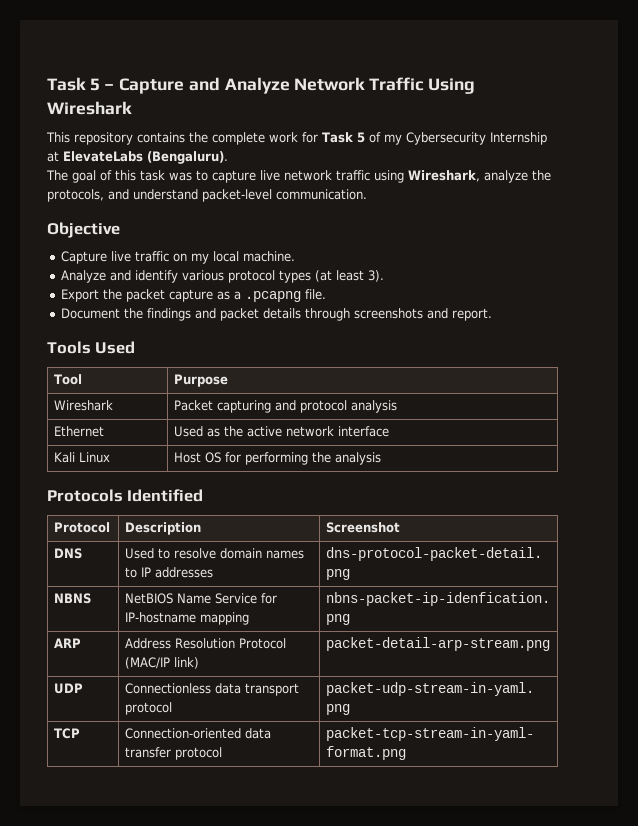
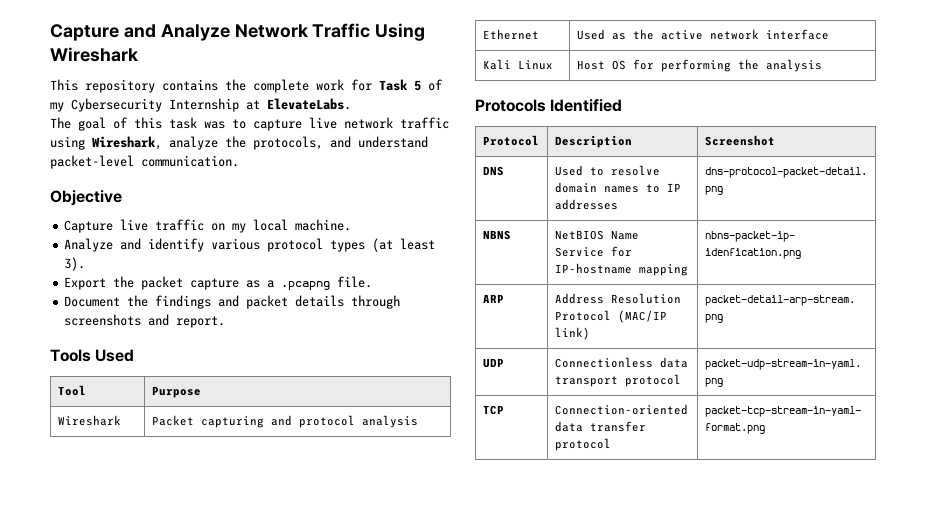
[47,77,115,91] Task 5 – -> (50, 32) none
[63,151,228,164] ElevateLabs (Bengaluru). -> [267,98,351,110] ElevateLabs.

